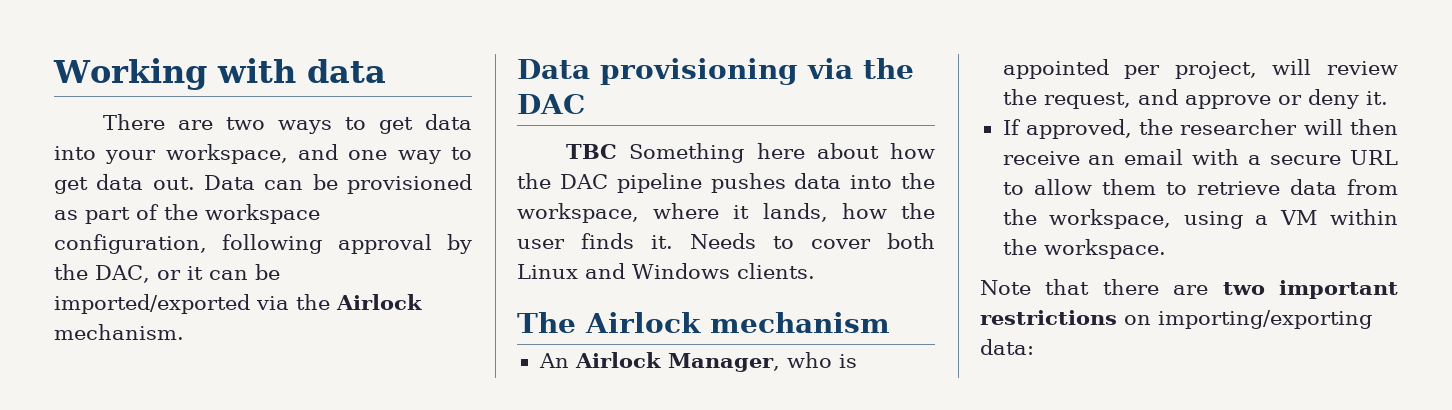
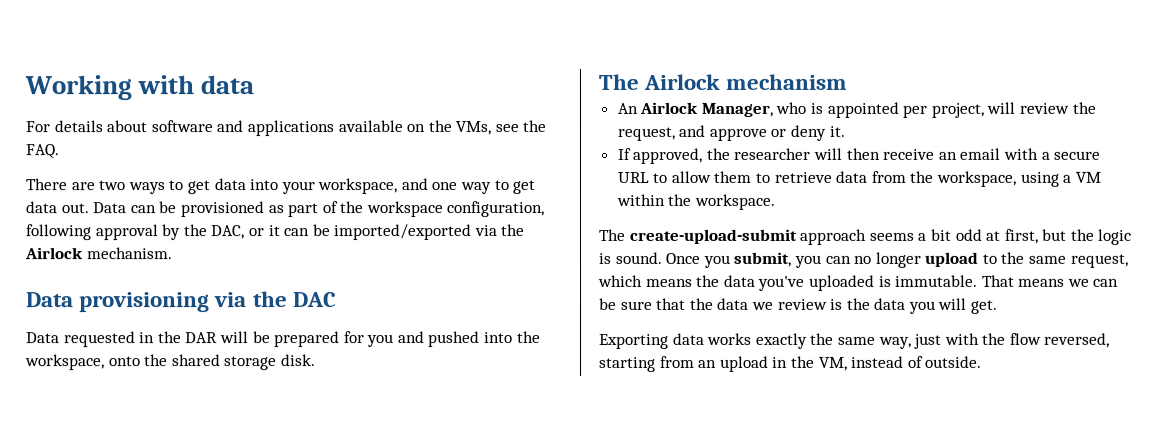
(386, 71) none -> [25,120,547,137] [25,144,59,159] // For details about software and applications available on the VMs, see the FAQ.
[566,143,935,163] [517,173,935,193] [517,203,935,223] [517,233,935,249] [517,263,815,279] TBC Something here about how the DAC pipeline pushes data into the workspace, where it lands, how the user finds it. Needs to cover both Linux and Windows clients. -> [26,331,541,348] [25,354,316,371] Data requested in the DAR will be prepared for you and pushed into the workspace, onto the shared storage disk.
[980,279,1398,299] [980,310,1372,329] [980,339,1034,355] Note that there are two important restrictions on importing/exporting data: -> [599,228,1133,245] [599,251,1129,268] [598,274,1120,291] [599,297,999,314] [599,332,1111,349] [599,355,983,372] The create-upload-submit approach seems a bit odd at first, but the logic is sound. Once you submit, you can no longer upload to the same request, which means the data you've uploaded is immutable. That means we can be sure that the data we review is the data you will get. // Exporting data works exactly the same way, just with the flow reversed, starting from an upload in the VM, instead of outside.

